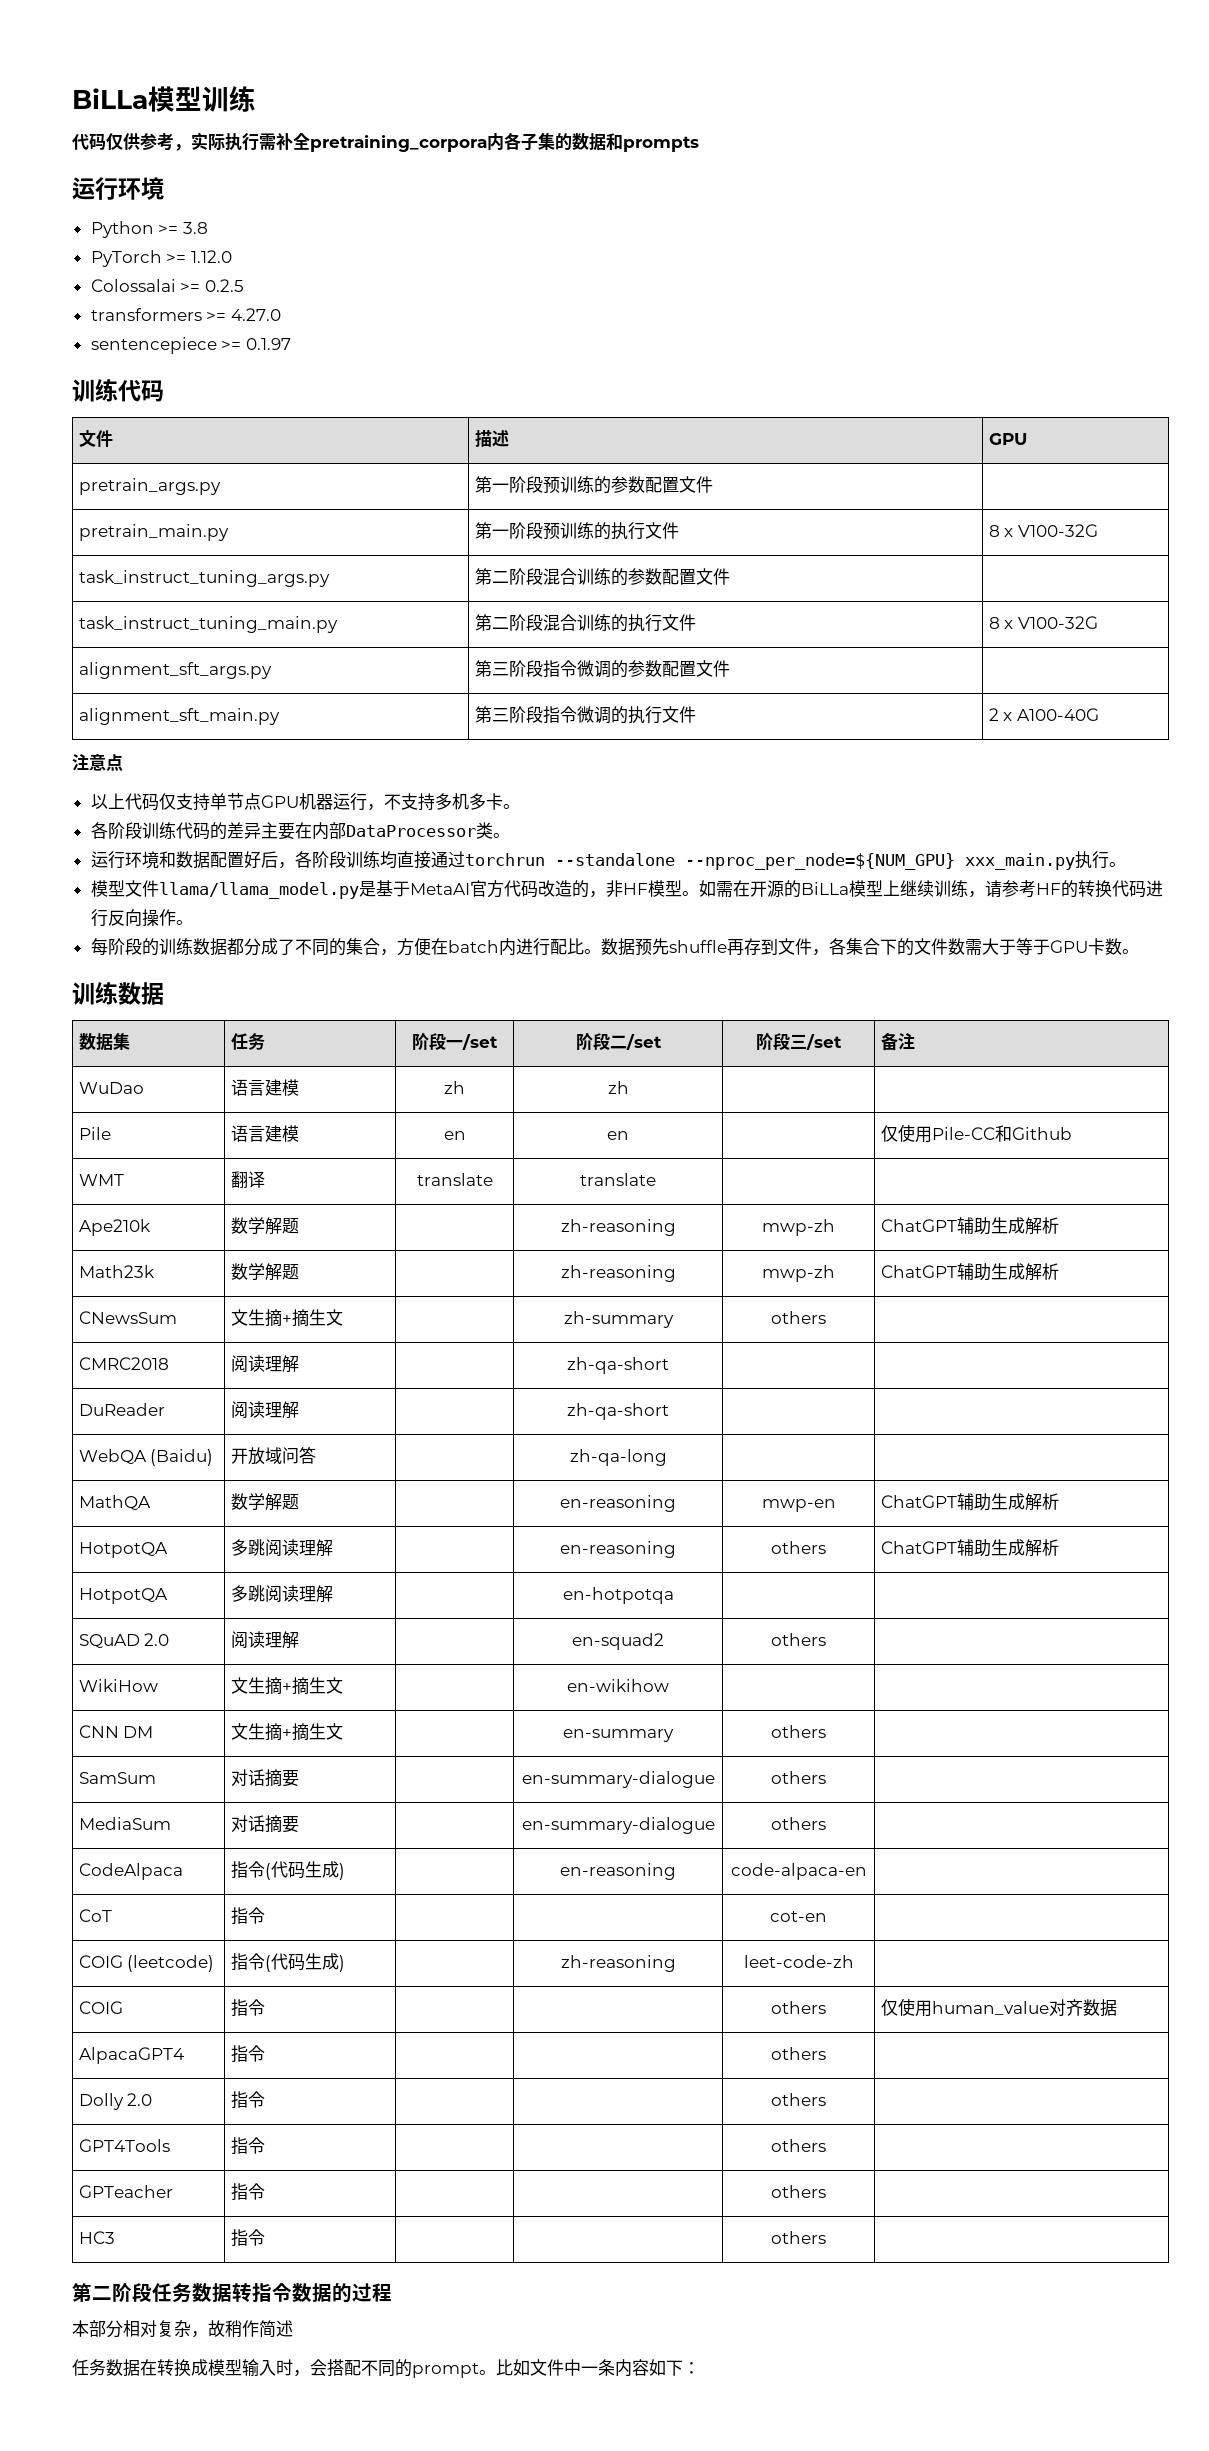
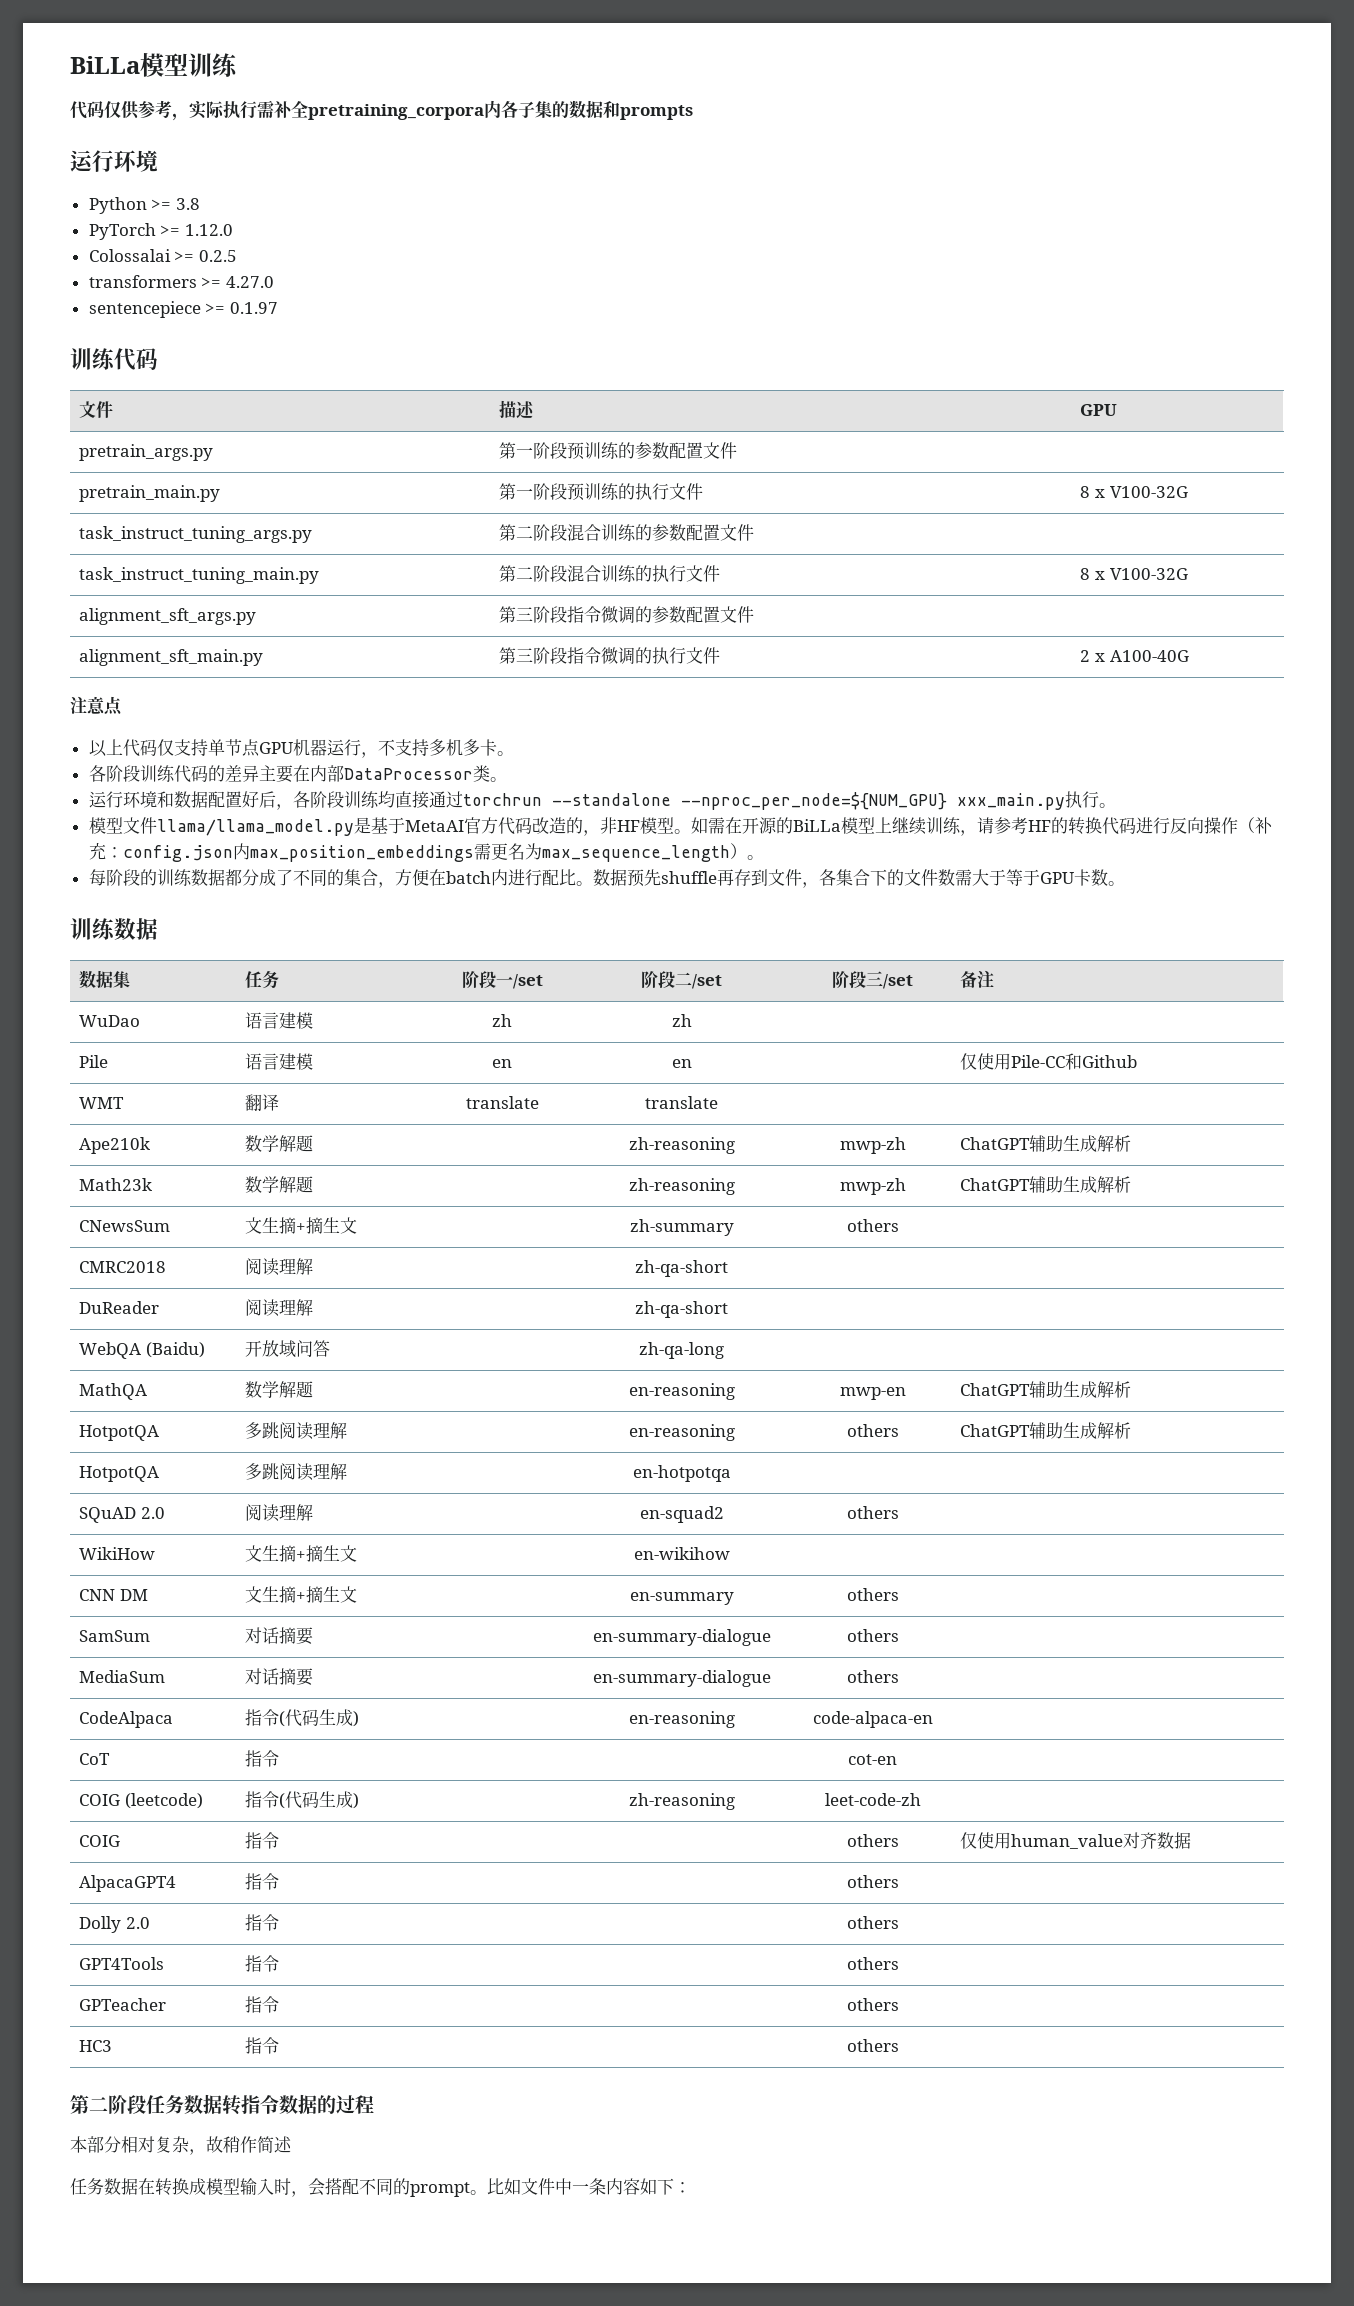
(176, 917) none -> [1237,817,1272,834] [88,842,747,862] （补充：config.json内max_position_embeddings需更名为max_sequence_length）

